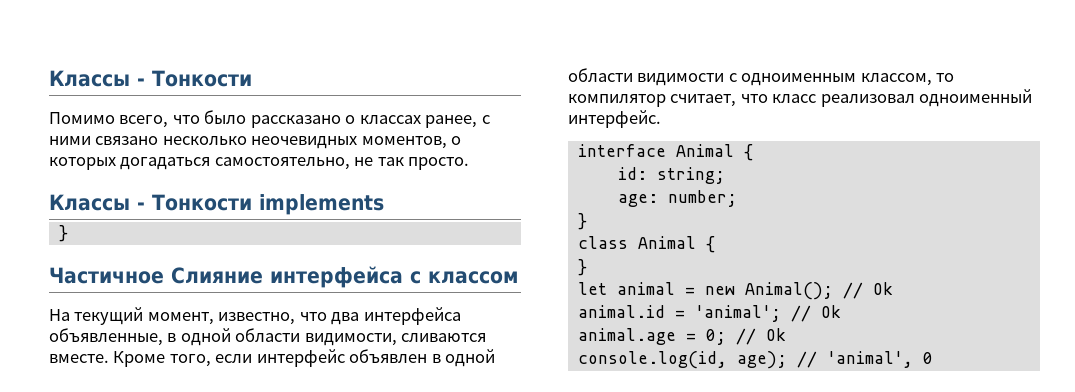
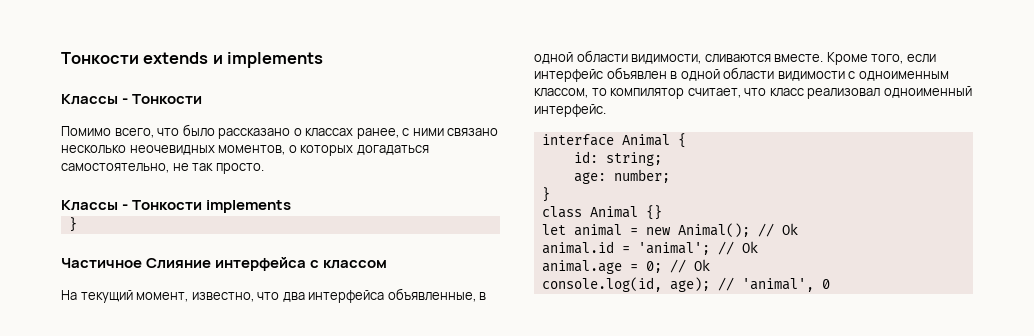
(49, 78) none -> [61,52,324,68] Тонкости extends и implements //
[705,236,715,253] [577,259,587,276] { // } -> [645,205,662,220] {}

